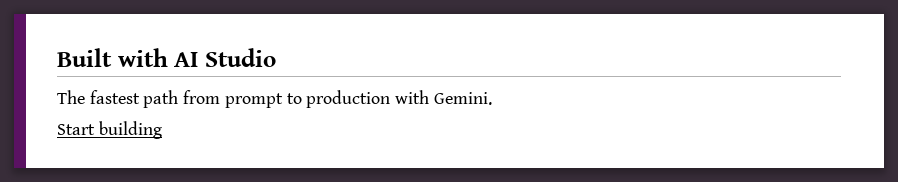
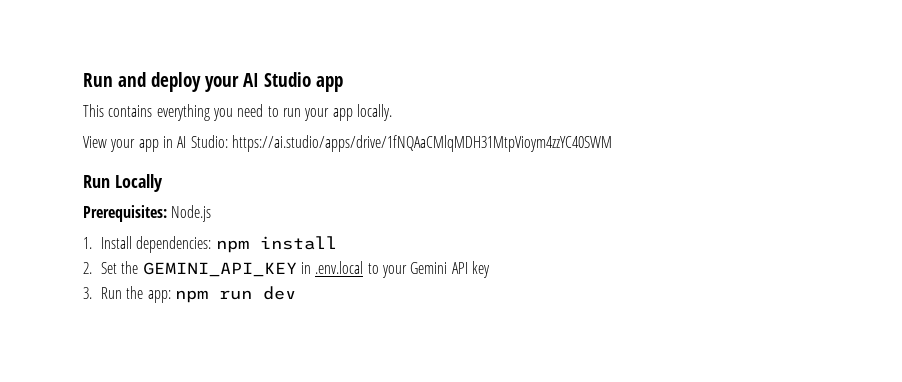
[57,48,276,67] [57,90,492,108] [57,121,162,139] Built with AI Studio // The fastest path from prompt to production with Gemini. // Start building -> [83,72,343,92] [83,104,392,121] [83,135,612,152] [83,174,163,192] [83,205,212,222] [83,236,337,253] [83,261,490,278] [83,286,296,303] Run and deploy your AI Studio app // This contains everything you need to run your app locally. // View your app in AI Studio: https://ai.studio/apps/drive/1fNQAaCMlqMDH31MtpVioym4zzYC40SWM // Run Locally // Prerequisites: Node.js // 1. Install dependencies: npm install // 2. Set the GEMINI_API_KEY in .env.local to your Gemini API key // 3. Run the app: npm run dev

